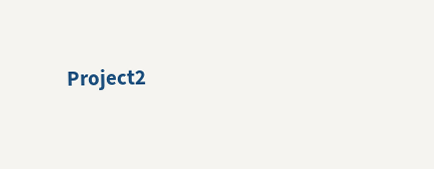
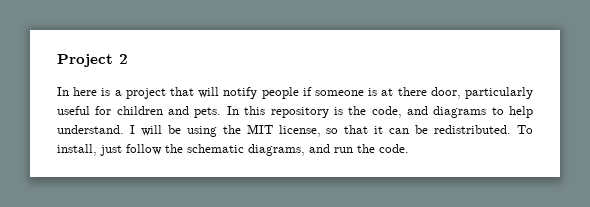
[66,68,147,91] Project2 -> [57,54,128,67] [57,87,533,99] [57,106,533,118] [57,124,534,137] [57,144,409,156] Project 2 // In here is a project that will notify people if someone is at there door, particularly useful for children and pets. In this repository is the code, and diagrams to help understand. I will be using the MIT license, so that it can be redistributed. To install, just follow the schematic diagrams, and run the code.

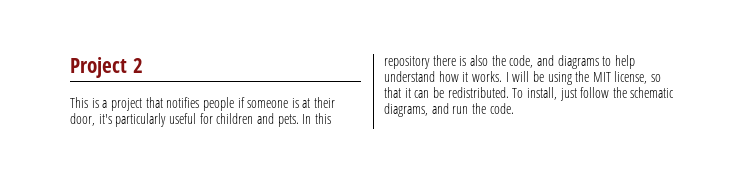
[57,87,98,96] In here -> [70,97,88,108] This
[198,87,258,99] will notify -> [166,97,200,108] notifies
[397,87,461,99] there door, -> [314,97,336,108] [70,113,112,126] their door, it's
[333,107,343,115] is -> [432,55,488,66] there is also
[57,125,124,134] understand. -> [384,71,502,82] understand how it works.

